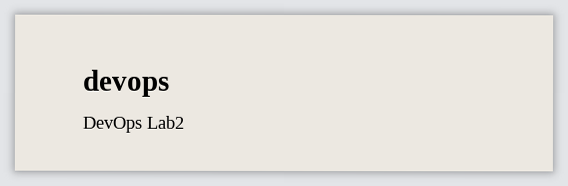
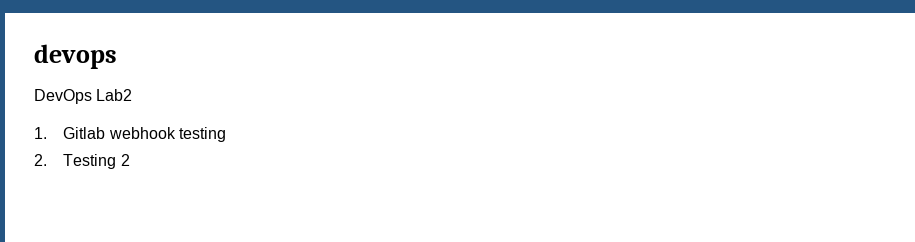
(184, 122) none -> [34,127,227,142] [34,154,130,169] // 1. Gitlab webhook testing // 2. Testing 2

